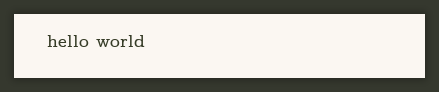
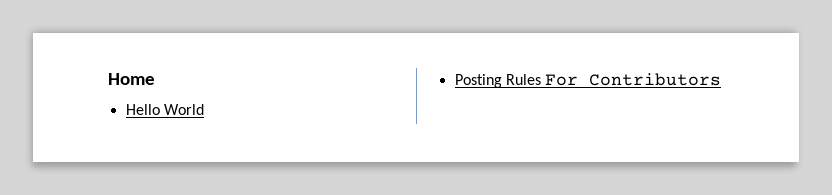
[47,35,145,47] hello world -> [108,73,155,85] [125,104,204,115] [454,73,722,88] Home // Hello World // Posting Rules For Contributors

